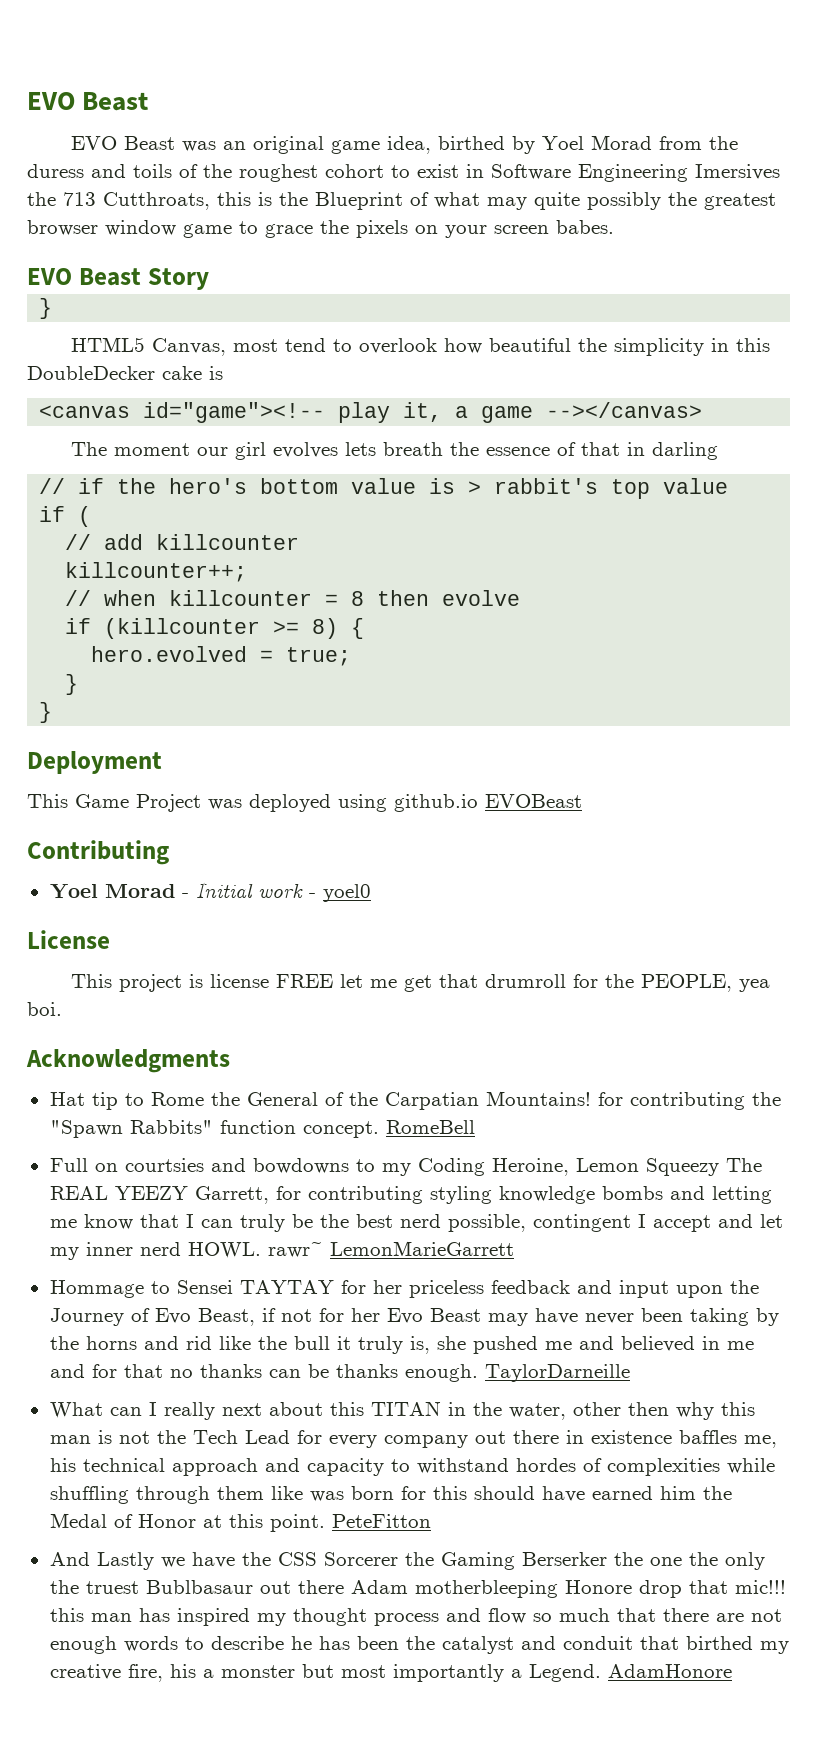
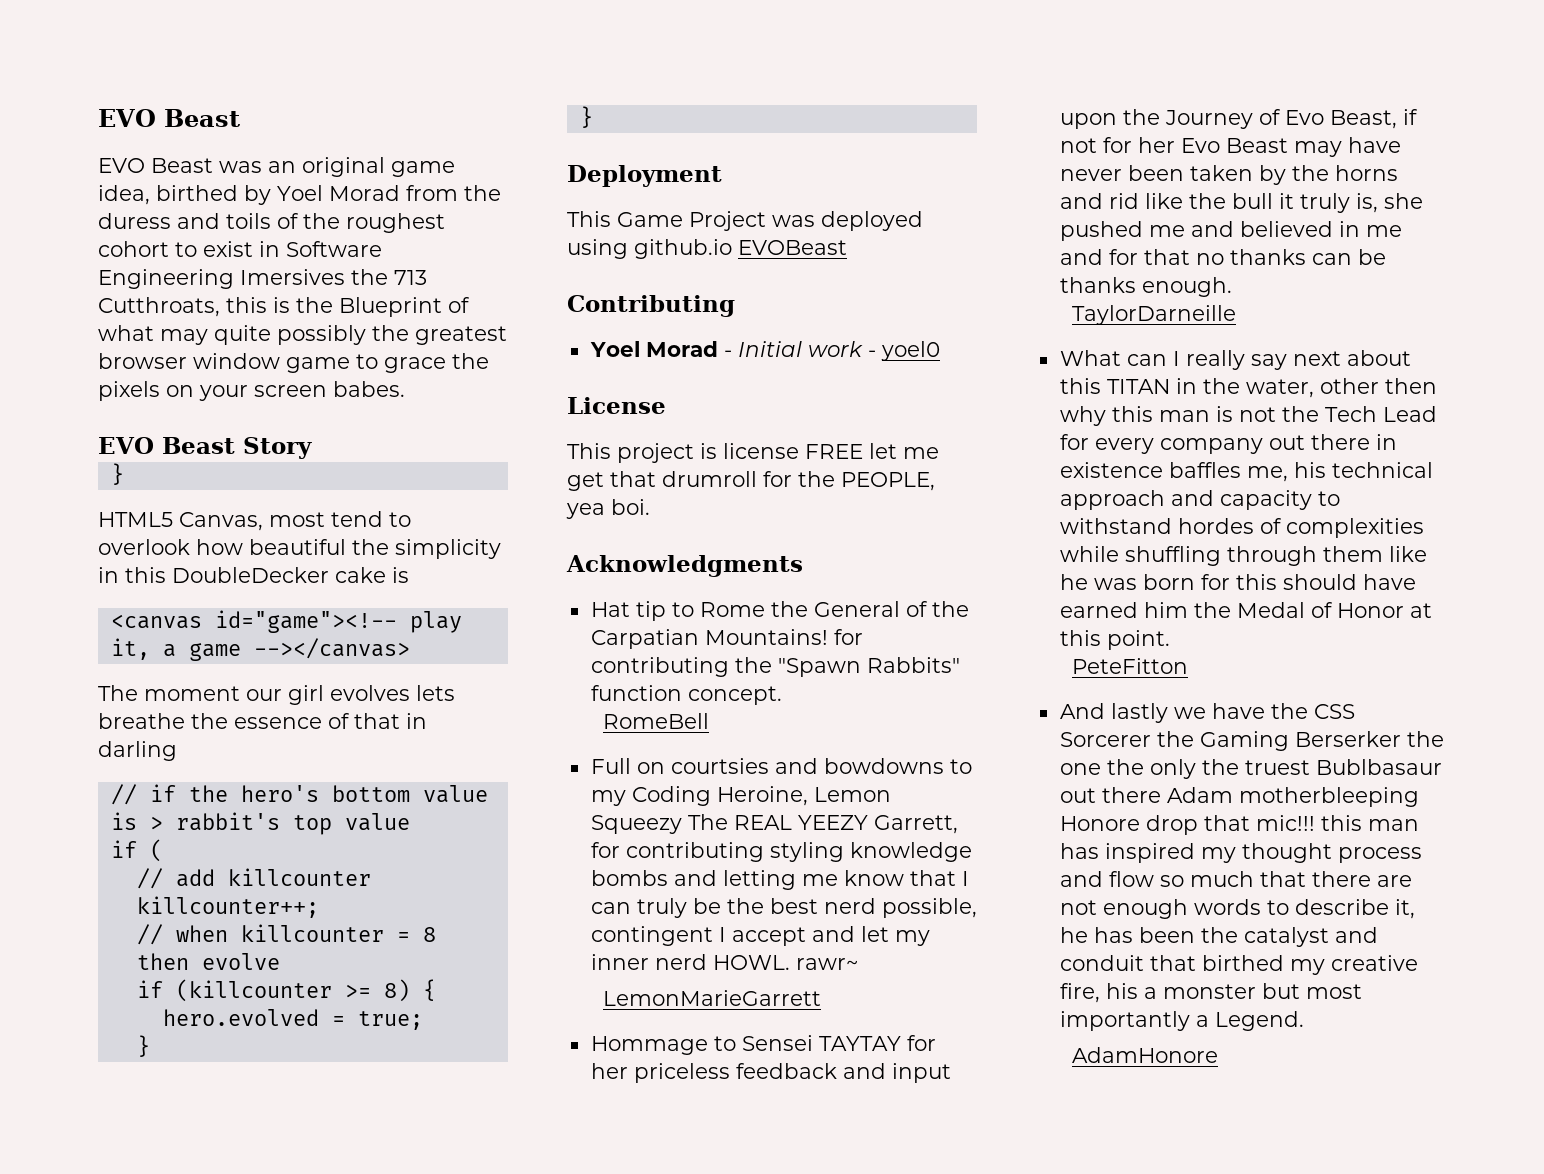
[382,442,443,456] breath -> [98,713,185,729] breathe
(379, 1129) none -> (782, 695) //
(323, 1250) none -> (858, 964) //
[689,1308,749,1326] taking -> [1189,165,1253,181] taken
(478, 1373) none -> (1232, 287) //
(215, 1411) none -> [1250,354,1287,370] say
(303, 1493) none -> [1059,574,1088,590] he
(325, 1523) none -> (1170, 640) //
[96,1552,154,1570] Lastly -> [1110,703,1168,723] lastly
(284, 1643) none -> [1394,899,1415,919] it,
(601, 1673) none -> (1304, 1021) //

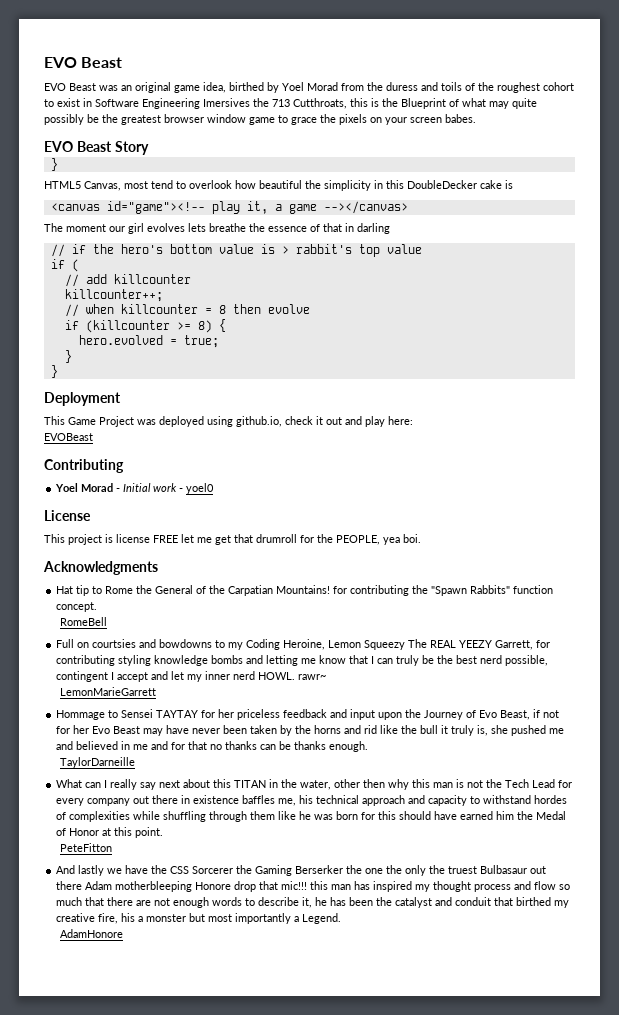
(366, 335) none -> [87,114,99,123] be
[634,239,732,259] github.io -> [236,416,413,427] github.io, check it out and play here: //
[1315,759,1442,775] Bublbasaur -> [480,865,528,874] Bulbasaur

